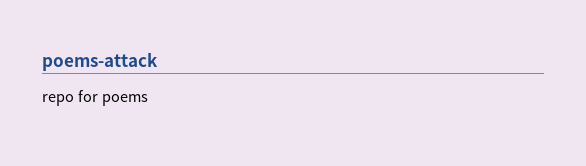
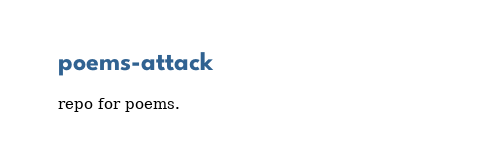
[101,94,148,106] poems -> [125,101,180,112] poems.

